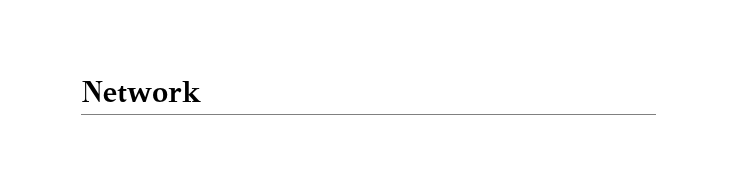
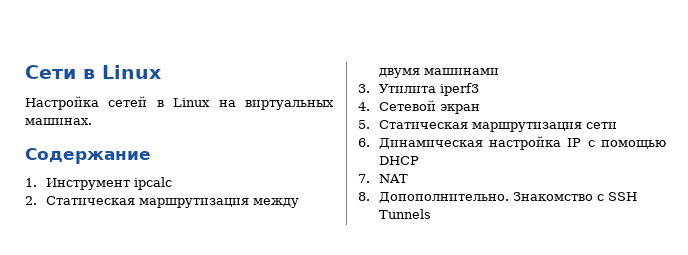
[81,81,201,103] Network -> [25,65,161,79] [25,96,334,110] [25,118,92,125] [25,148,151,164] [25,177,172,190] [25,196,299,208] [378,68,499,78] [358,83,479,96] [358,100,480,114] [358,120,617,132] [358,136,666,150] [378,156,419,165] [358,174,408,183] [358,192,637,203] [378,209,431,219] Сети в Linux // Настройка сетей в Linux на виртуальных машинах. // Содержание // 1. Инструмент ipcalc // 2. Статическая маршрутизация между двумя машинами // 3. Утилита iperf3 // 4. Сетевой экран // 5. Статическая маршрутизация сети // 6. Динамическая настройка IP с помощью DHCP // 7. NAT // 8. Допополнительно. Знакомство с SSH Tunnels

